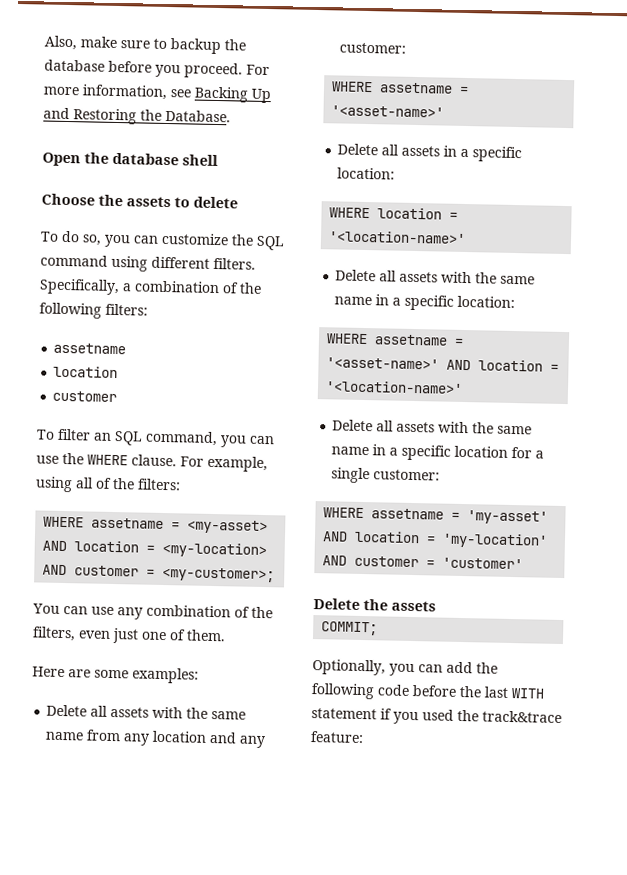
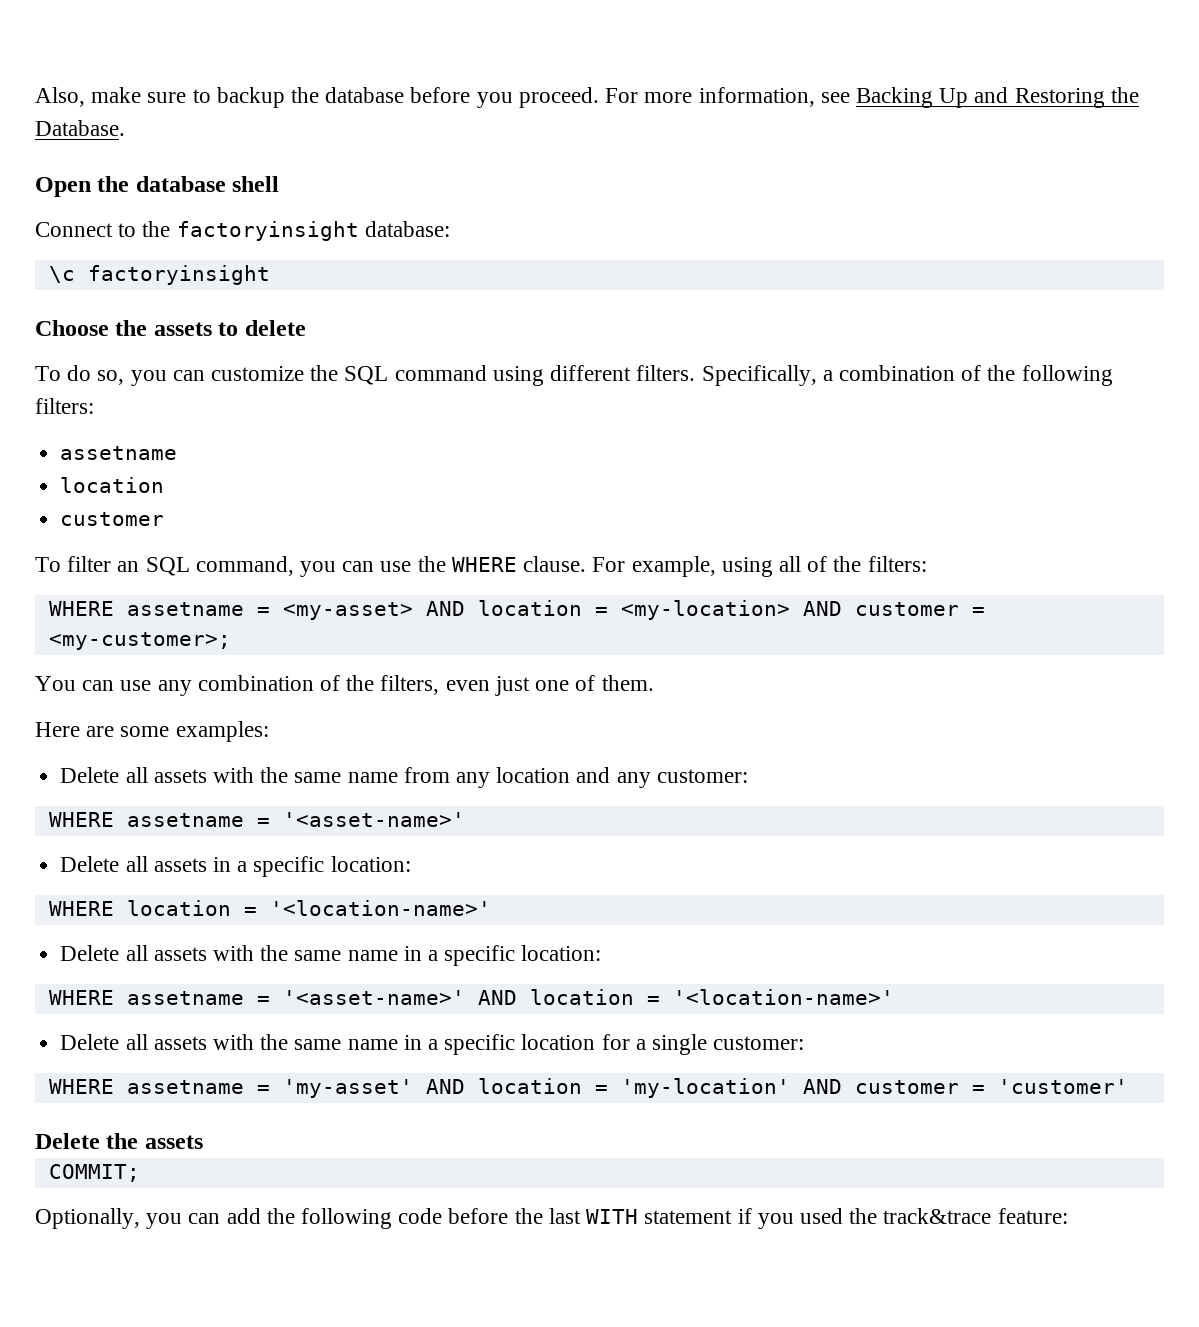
(218, 160) none -> [35,221,450,241] [48,265,270,285] // Connect to the factoryinsight database: // \c factoryinsight

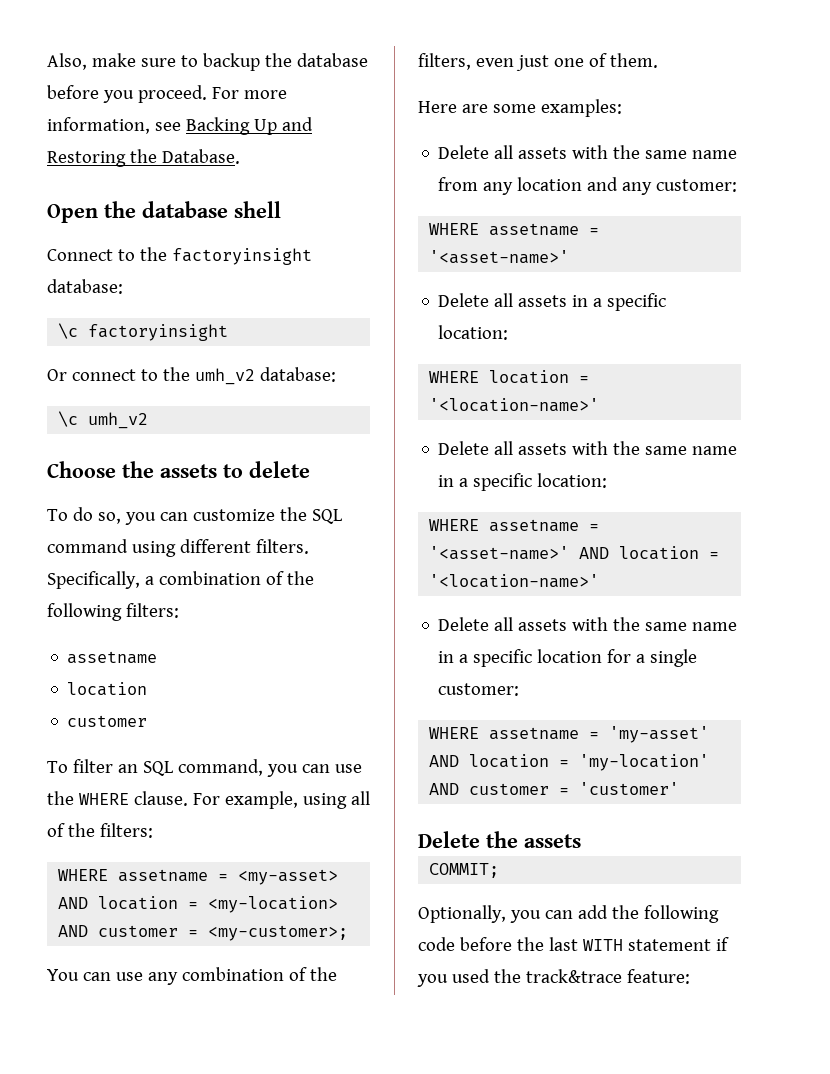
(270, 275) none -> [47,367,336,385] [58,411,149,429] // Or connect to the umh_v2 database: // \c umh_v2

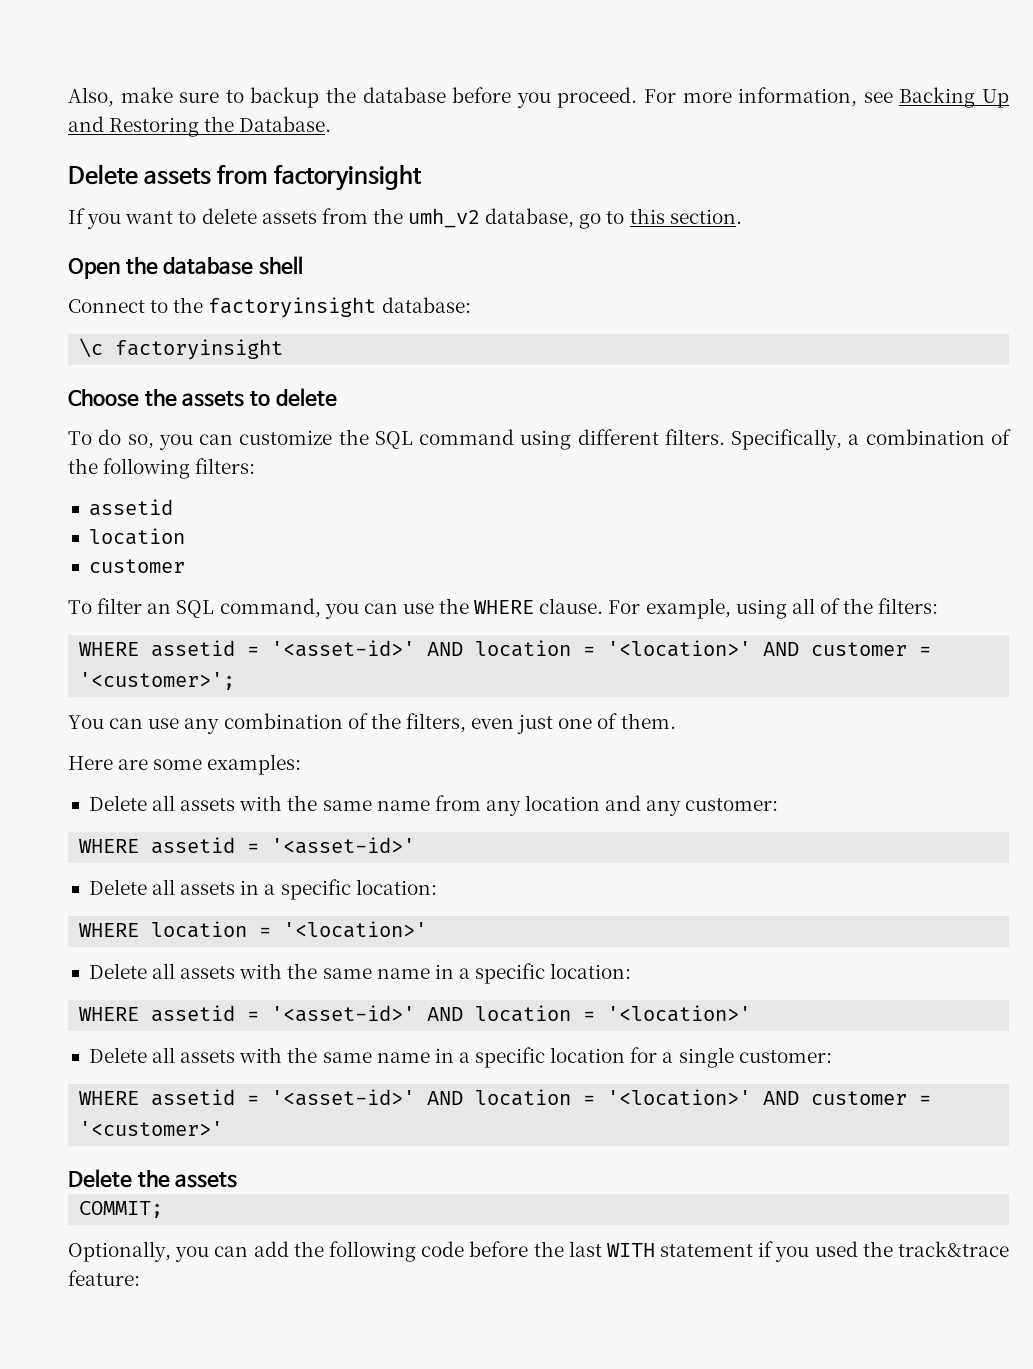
(240, 156) none -> [68,164,423,191] [68,208,742,229] // Delete assets from factoryinsight // If you want to delete assets from the umh_v2 database, go to this section.
[47,367,336,385] [58,411,149,429] // Or connect to the umh_v2 database: // \c umh_v2 -> (284, 349) none
[67,651,158,664] assetname -> [88,499,173,516] assetid
[118,869,339,885] [58,896,339,913] [58,925,349,941] assetname = <my-asset> AND location = <my-location> AND customer = <my-customer>; -> [151,640,932,657] [79,672,236,690] assetid = '<asset-id>' AND location = '<location>' AND customer = '<customer>';
[489,223,600,236] [429,250,570,264] assetname = '<asset-name>' -> [151,837,416,854] assetid = '<asset-id>'
[429,398,600,412] '<location-name>' -> [283,921,428,938] '<location>'
[489,519,600,532] [429,546,720,560] [429,574,600,588] assetname = '<asset-name>' AND location = '<location-name>' -> [151,1005,752,1022] assetid = '<asset-id>' AND location = '<location>'
[489,726,710,743] [429,754,710,771] [429,782,680,795] assetname = 'my-asset' AND location = 'my-location' AND customer = 'customer' -> [151,1089,932,1106] [79,1121,224,1136] assetid = '<asset-id>' AND location = '<location>' AND customer = '<customer>'

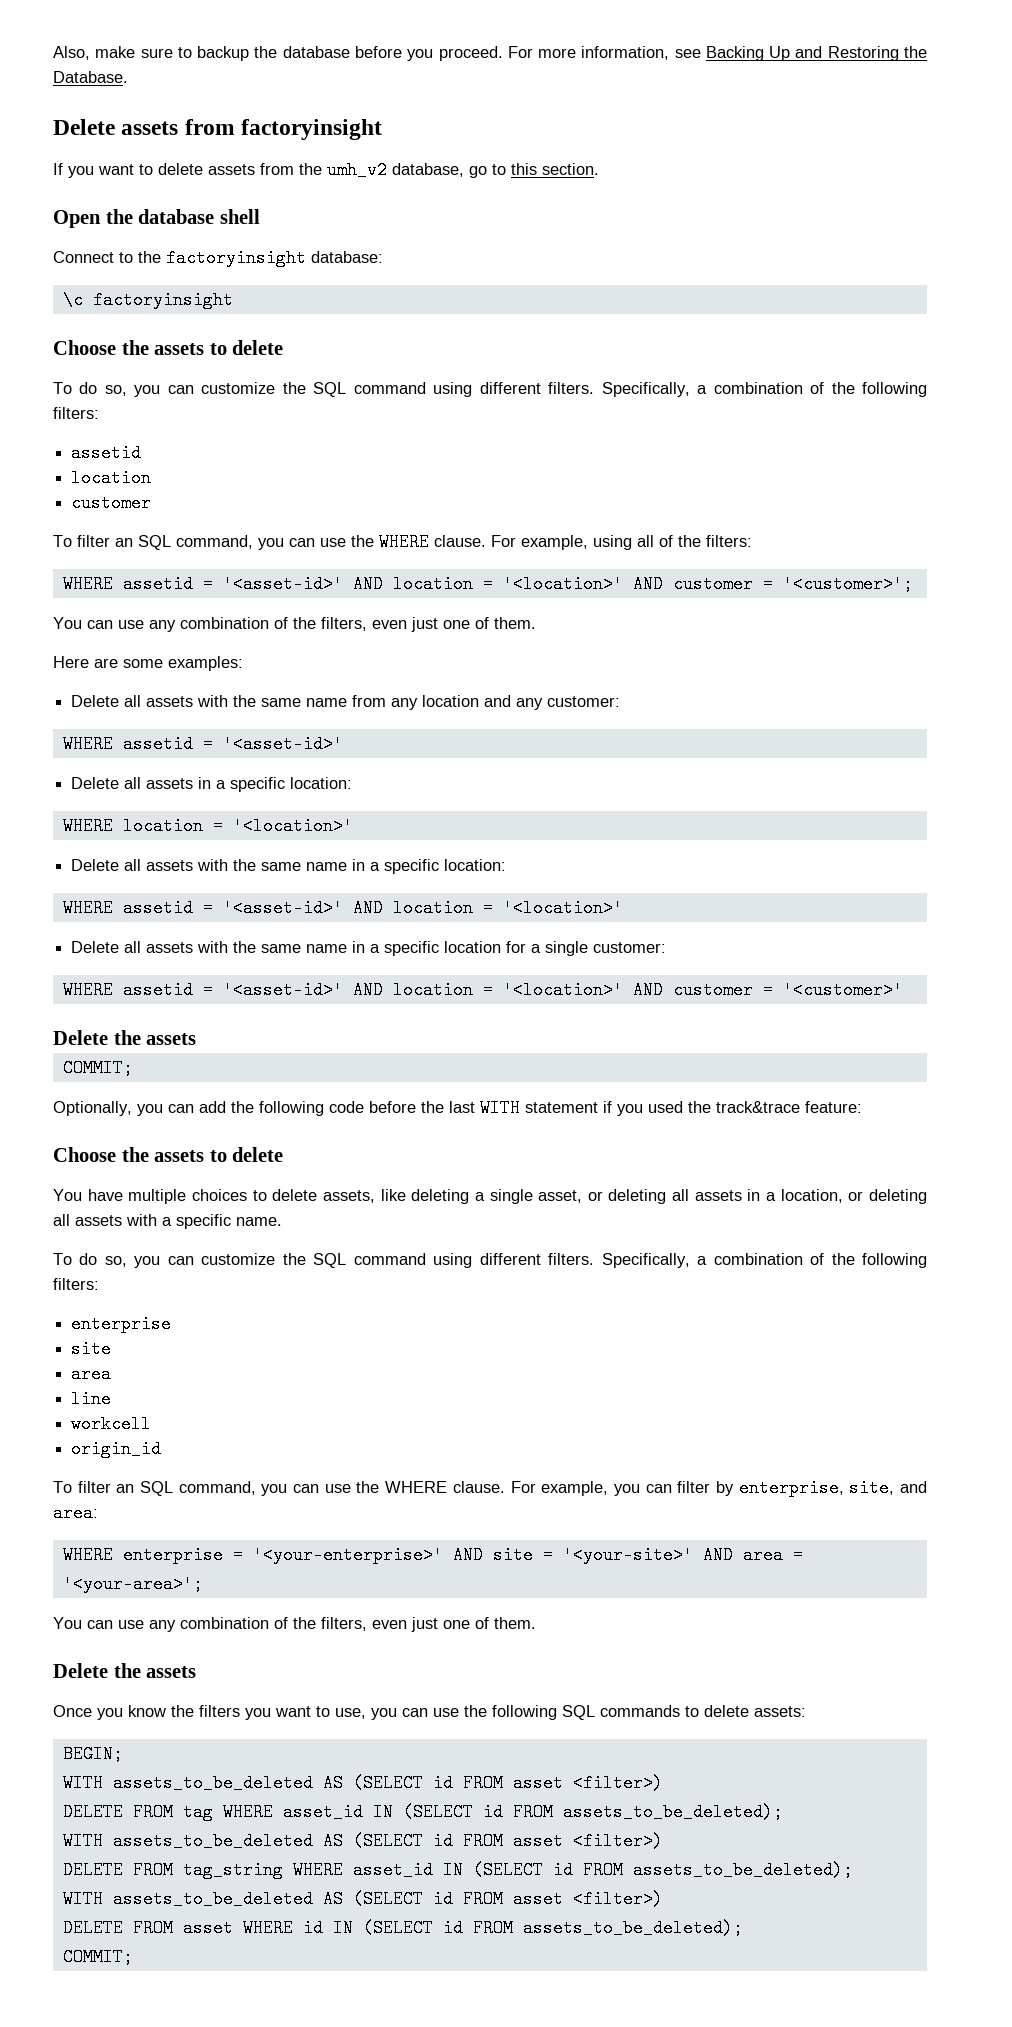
(140, 1278) none -> [53,1147,284,1162] [53,1189,927,1204] [53,1214,282,1229] [53,1253,928,1268] [53,1278,99,1290] [71,1315,172,1333] [71,1340,112,1358] [71,1365,112,1383] [71,1390,112,1408] [71,1415,152,1433] [71,1440,162,1458] [53,1479,928,1497] [53,1504,98,1522] [62,1546,803,1564] [62,1575,203,1593] [53,1617,536,1632] [53,1663,197,1678] [53,1705,806,1720] [62,1745,123,1763] [62,1774,663,1792] [62,1803,783,1821] [62,1832,663,1850] [62,1861,853,1879] [62,1890,663,1908] [62,1919,743,1937] [62,1948,133,1966] // Choose the assets to delete // You have multiple choices to delete assets, like deleting a single asset, or deleting all assets in a location, or deleting all assets with a specific name. // To do so, you can customize the SQL command using different filters. Specifically, a combination of the following filters: // enterprise // site // area // line // workcell // origin_id // To filter an SQL command, you can use the WHERE clause. For example, you can filter by enterprise, site, and area: // WHERE enterprise = '<your-enterprise>' AND site = '<your-site>' AND area = '<your-area>'; // You can use any combination of the filters, even just one of them. // Delete the assets // Once you know the filters you want to use, you can use the following SQL commands to delete assets: // BEGIN; // WITH assets_to_be_deleted AS (SELECT id FROM asset <filter>) // DELETE FROM tag WHERE asset_id IN (SELECT id FROM assets_to_be_deleted); // WITH assets_to_be_deleted AS (SELECT id FROM asset <filter>) // DELETE FROM tag_string WHERE asset_id IN (SELECT id FROM assets_to_be_deleted); // WITH assets_to_be_deleted AS (SELECT id FROM asset <filter>) // DELETE FROM asset WHERE id IN (SELECT id FROM assets_to_be_deleted); // COMMIT;

